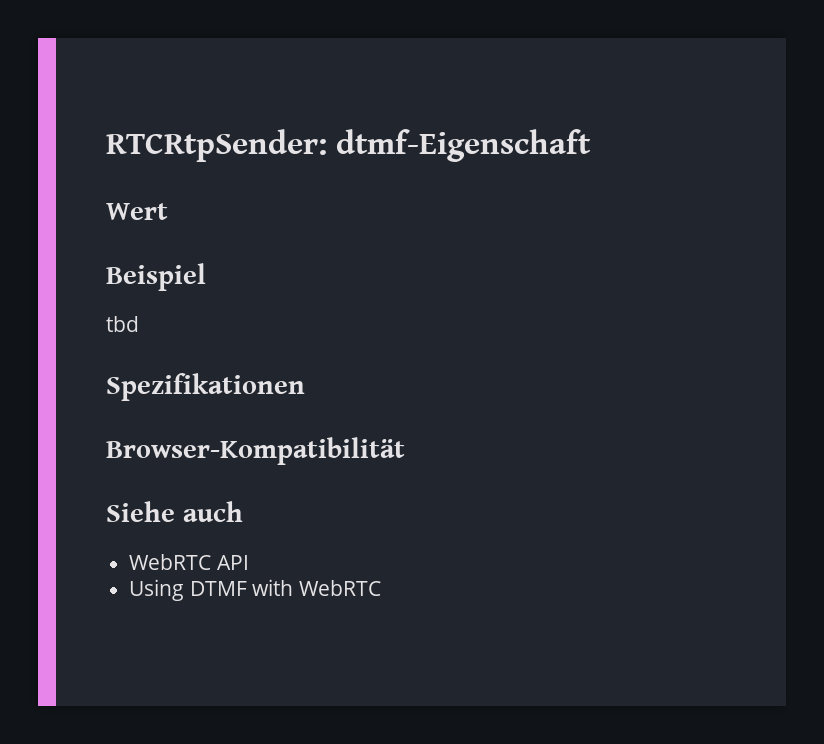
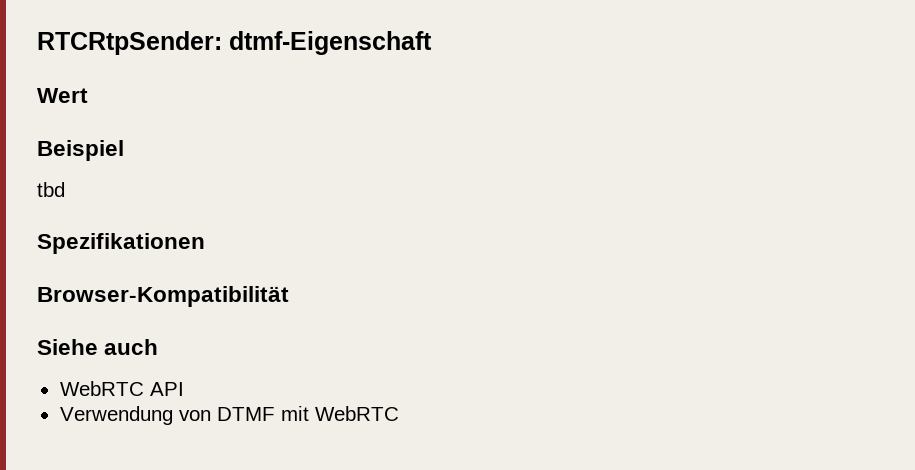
[129,579,294,601] Using DTMF with -> [59,406,309,425] Verwendung von DTMF mit

